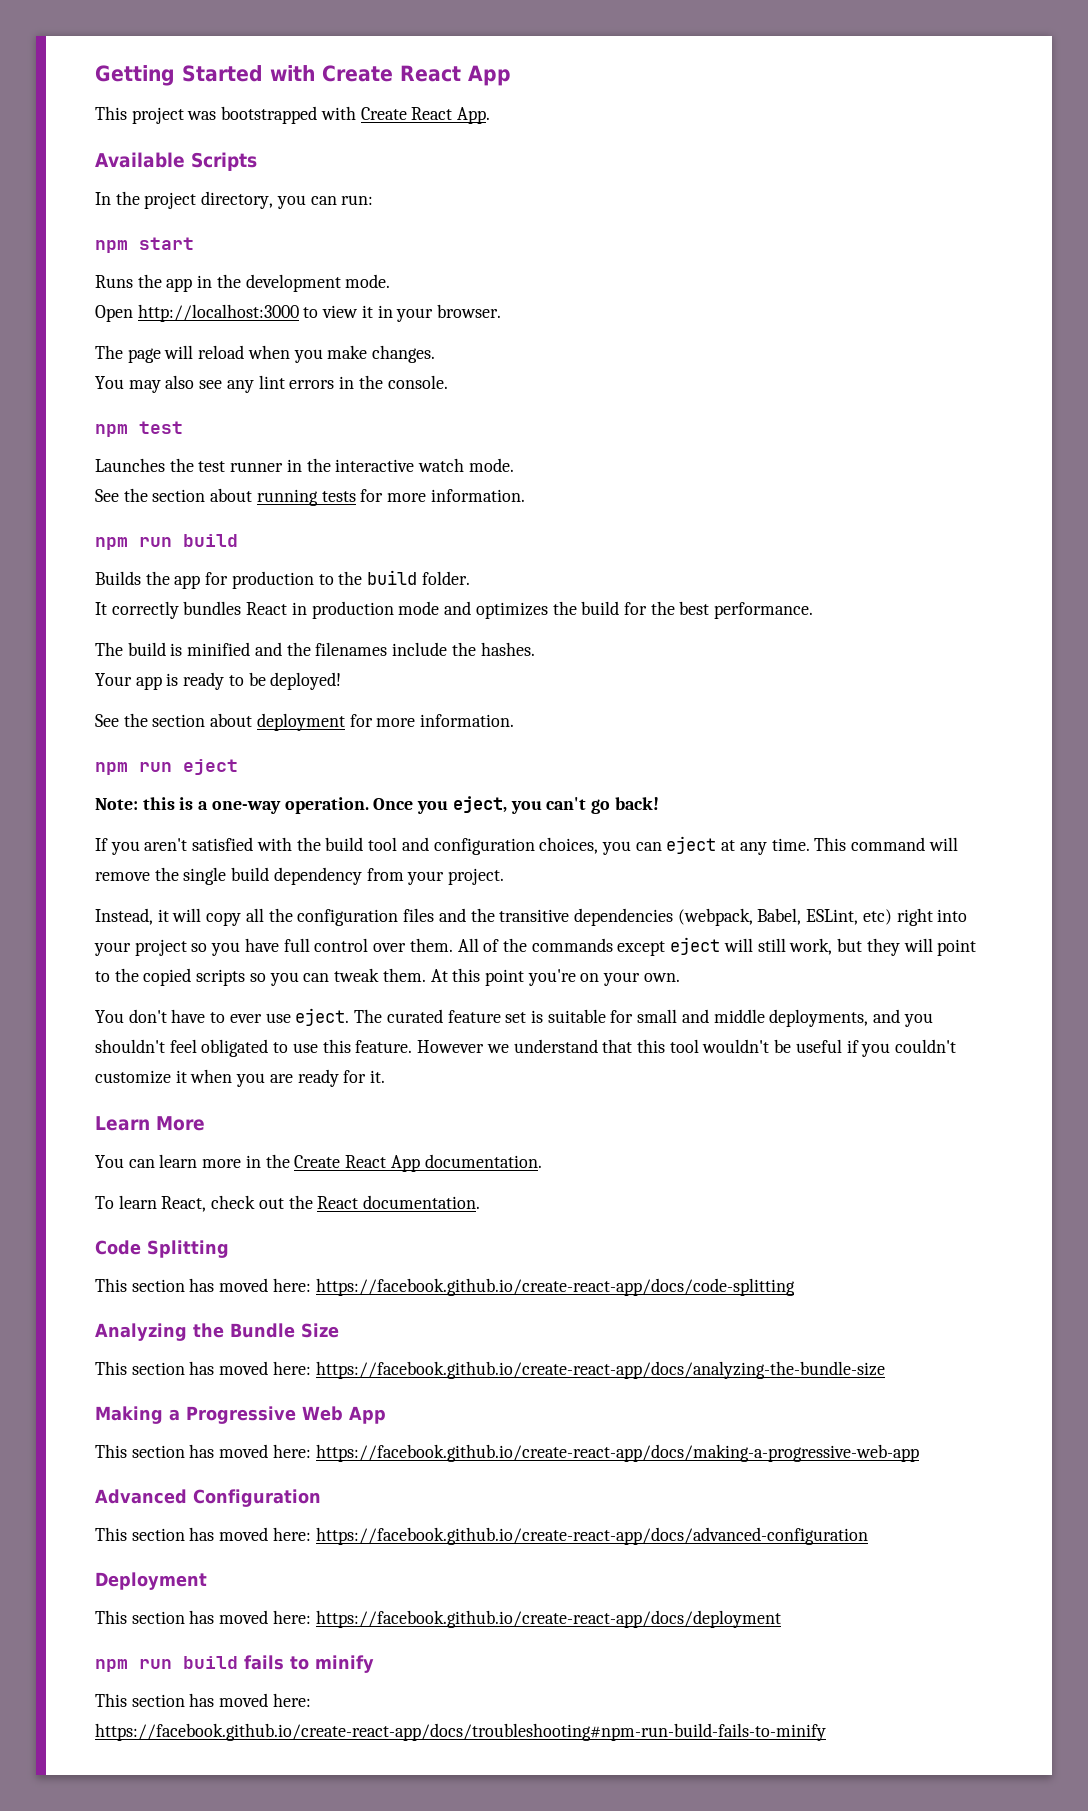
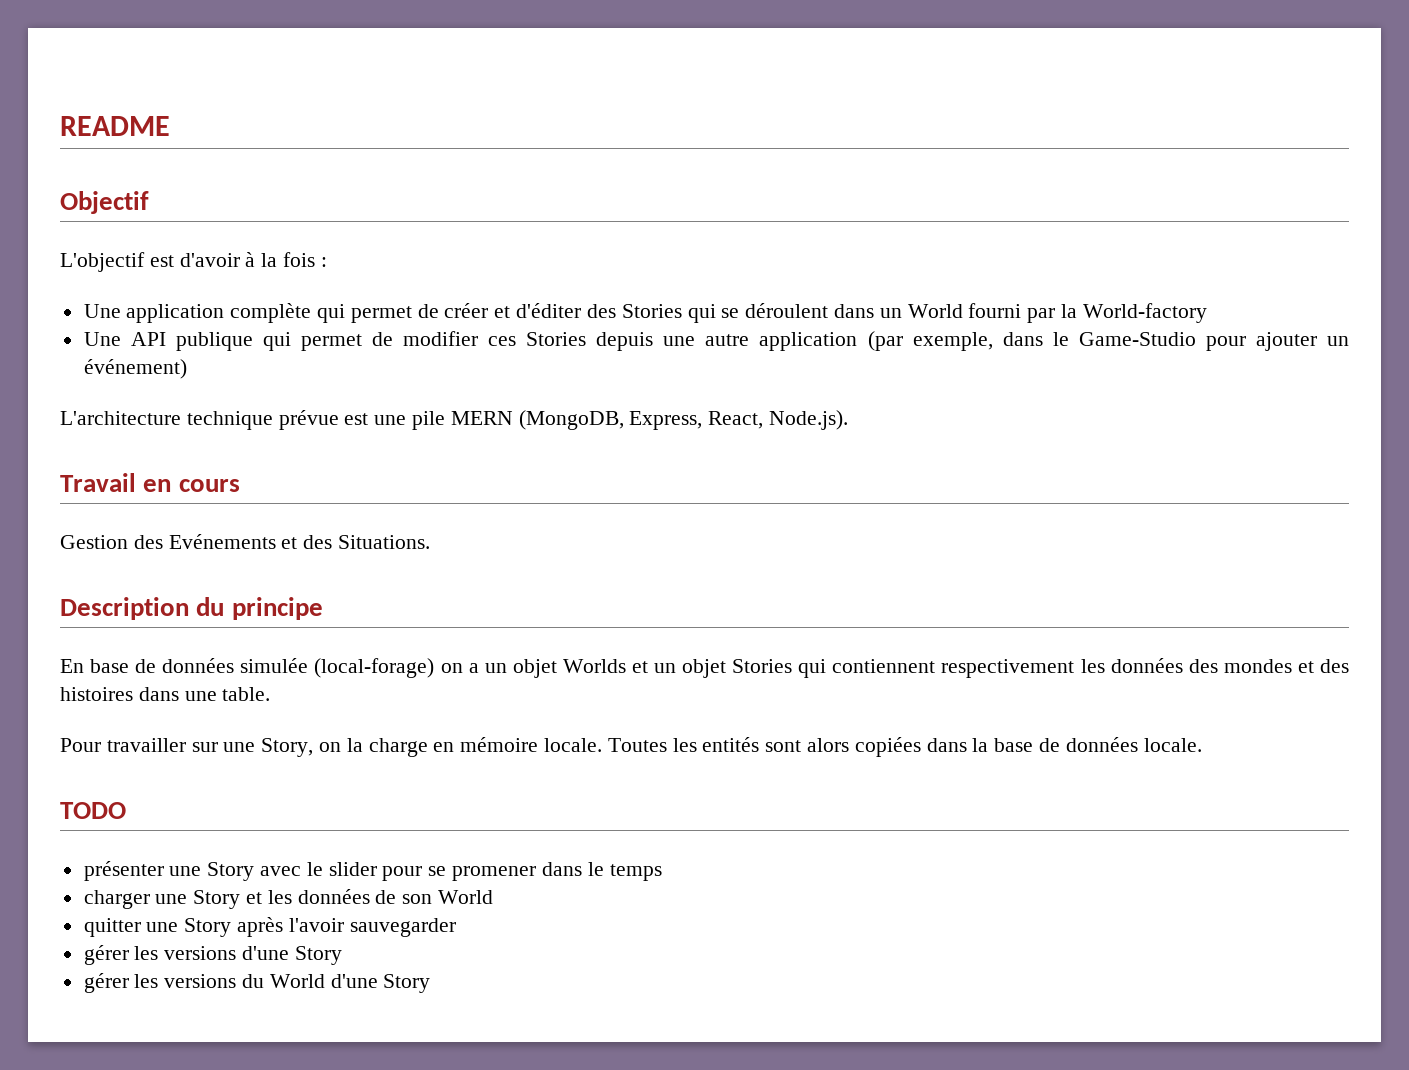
[95,65,511,86] [95,106,491,124] [95,152,257,171] [95,191,374,209] [95,237,194,253] [95,274,391,292] [95,304,502,322] [95,345,436,363] [95,375,448,393] [95,421,183,437] [95,458,514,472] [95,488,525,506] [95,534,238,550] [95,570,470,589] [95,601,814,619] [95,642,535,656] [95,672,342,690] [95,713,515,731] [95,759,238,775] [95,796,659,814] [95,836,958,855] [95,867,505,885] [95,908,968,926] [94,937,977,956] [95,968,680,986] [95,1008,933,1027] [95,1039,957,1057] [95,1069,386,1087] [95,1116,205,1131] [95,1154,542,1172] [95,1195,481,1212] [95,1240,229,1258] [95,1278,795,1296] [95,1323,339,1341] [95,1361,885,1379] [95,1406,386,1424] [95,1444,919,1462] [95,1489,321,1507] [95,1527,868,1545] [95,1572,207,1590] [95,1610,781,1628] [95,1655,374,1673] [95,1693,311,1707] [95,1723,826,1741] Getting Started with Create React App // This project was bootstrapped with Create React App. // Available Scripts // In the project directory, you can run: // npm start // Runs the app in the development mode. // Open http://localhost:3000 to view it in your browser. // The page will reload when you make changes. // You may also see any lint errors in the console. // npm test // Launches the test runner in the interactive watch mode. // See the section about running tests for more information. // npm run build // Builds the app for production to the build folder. // It correctly bundles React in production mode and optimizes the build for the best performance. // The build is minified and the filenames include the hashes. // Your app is ready to be deployed! // See the section about deployment for more information. // npm run eject // Note: this is a one-way operation. Once you eject, you can't go back! // If you aren't satisfied with the build tool and configuration choices, you can eject at any time. This command will remove the single build dependency from your project. // Instead, it will copy all the configuration files and the transitive dependencies (webpack, Babel, ESLint, etc) right into your project so you have full control over them. All of the commands except eject will still work, but they will point to the copied scripts so you can tweak them. At this point you're on your own. // You don't have to ever use eject. The curated feature set is suitable for small and middle deployments, and you shouldn't feel obligated to use this feature. However we understand that this tool wouldn't be useful if you couldn't customize it when you are ready for it. // Learn More // You can learn more in the Create React App documentation. // To learn React, check out the React documentation. // Code Splitting // This section has moved here: https://facebook.github.io/create-react-app/docs/code-splitting // Analyzing the Bundle Size // This section has moved here: https://facebook.github.io/create-react-app/docs/analyzing-the-bundle-size // Making a Progressive Web App // This section has moved here: https://facebook.github.io/create-react-app/docs/making-a-progressive-web-app // Advanced Configuration // This section has moved here: https://facebook.github.io/create-react-app/docs/advanced-configuration // Deployment // This section has moved here: https://facebook.github.io/create-react-app/docs/deployment // npm run build fails to minify // This section has moved here: https://facebook.github.io/create-react-app/docs/troubleshooting#npm-run-build-fails-to-minify -> [60,116,170,136] [60,191,149,214] [60,252,327,272] [83,303,1207,323] [83,331,1349,351] [83,359,187,379] [60,410,849,430] [60,473,240,492] [60,534,431,549] [60,597,323,620] [60,658,1350,678] [60,687,271,701] [60,737,1202,757] [60,802,126,819] [83,861,662,881] [83,889,494,909] [83,917,456,937] [83,945,342,965] [83,973,431,993] README // Objectif // L'objectif est d'avoir à la fois : // Une application complète qui permet de créer et d'éditer des Stories qui se déroulent dans un World fourni par la World-factory // Une API publique qui permet de modifier ces Stories depuis une autre application (par exemple, dans le Game-Studio pour ajouter un événement) // L'architecture technique prévue est une pile MERN (MongoDB, Express, React, Node.js). // Travail en cours // Gestion des Evénements et des Situations. // Description du principe // En base de données simulée (local-forage) on a un objet Worlds et un objet Stories qui contiennent respectivement les données des mondes et des histoires dans une table. // Pour travailler sur une Story, on la charge en mémoire locale. Toutes les entités sont alors copiées dans la base de données locale. // TODO // présenter une Story avec le slider pour se promener dans le temps // charger une Story et les données de son World // quitter une Story après l'avoir sauvegarder // gérer les versions d'une Story // gérer les versions du World d'une Story

